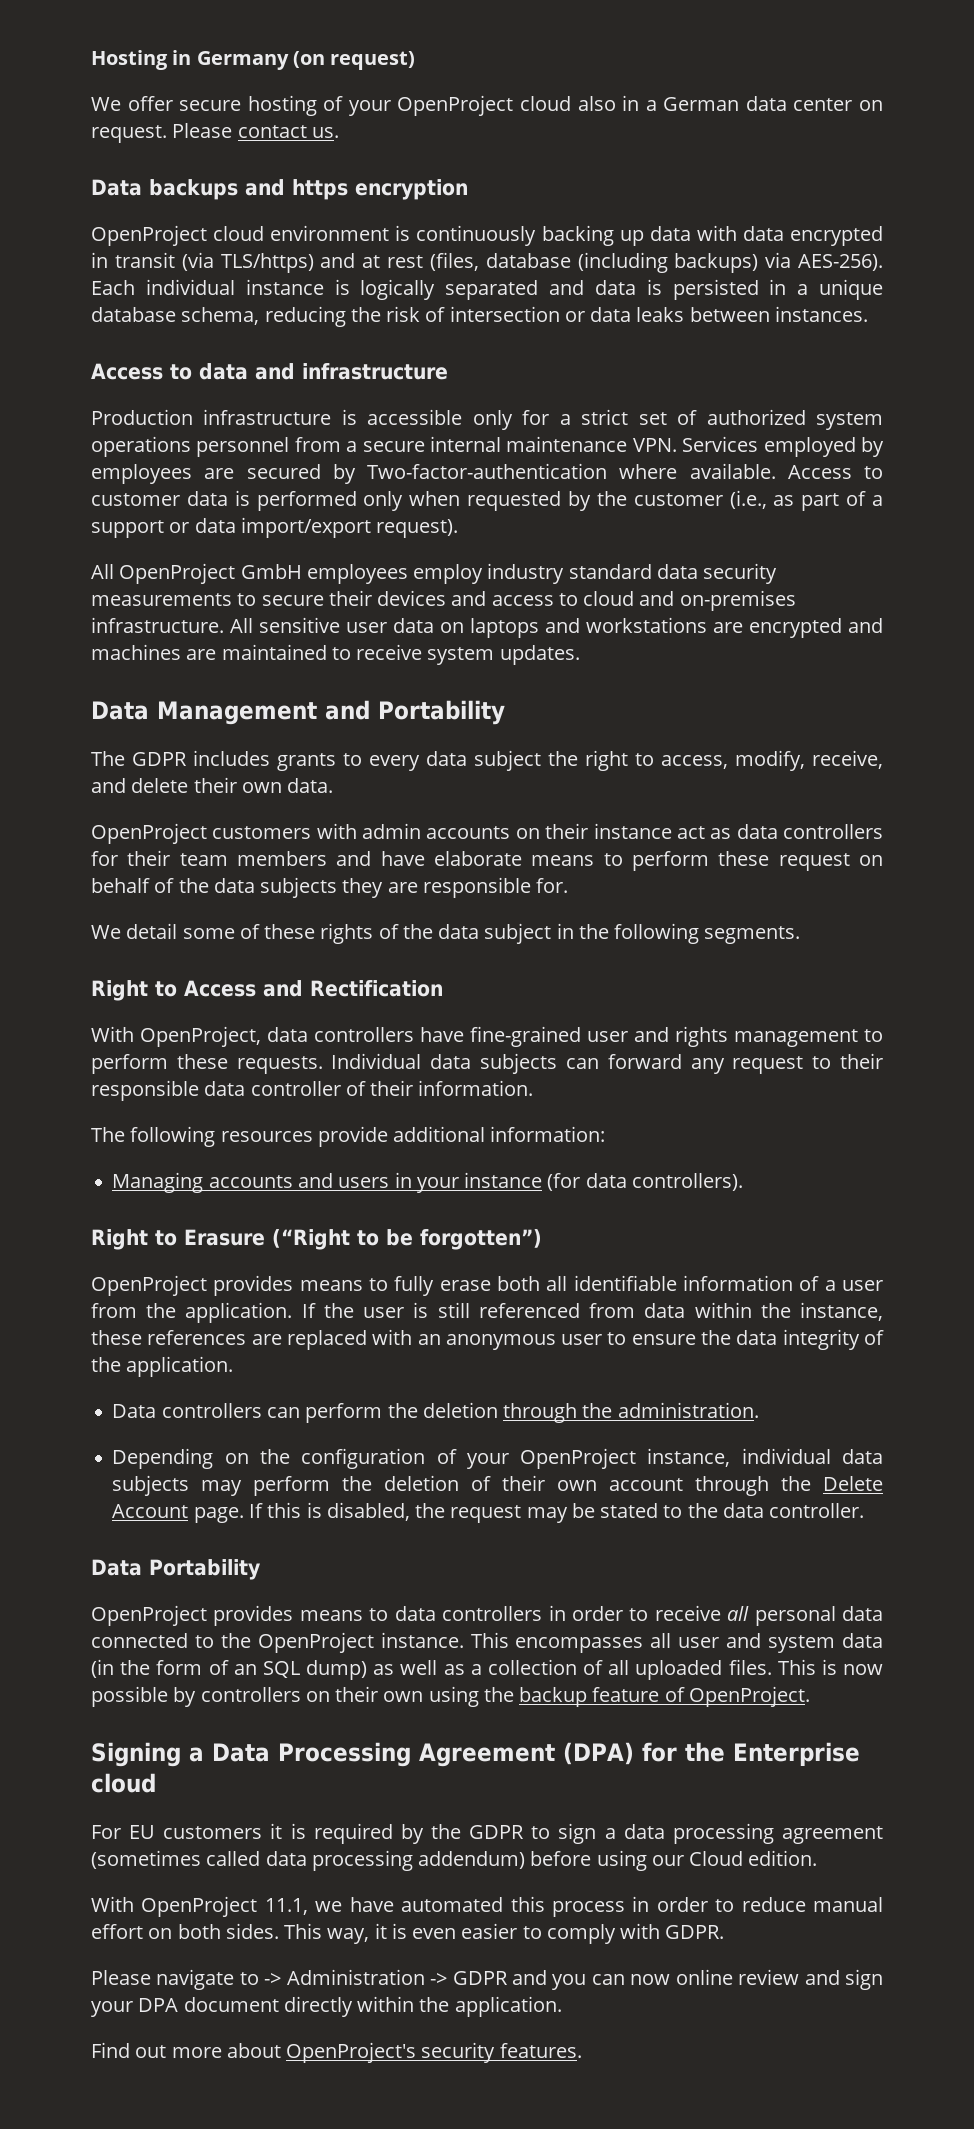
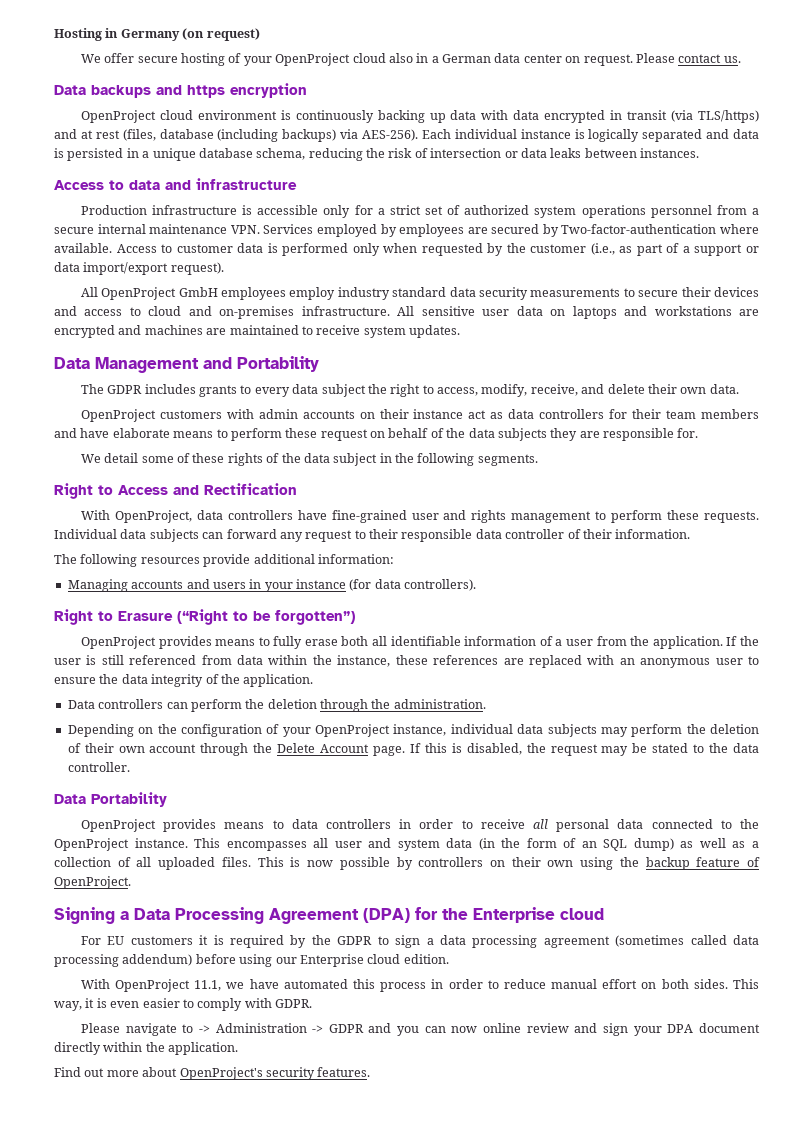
[689,1851,744,1866] Cloud -> [299,954,401,967] Enterprise cloud

